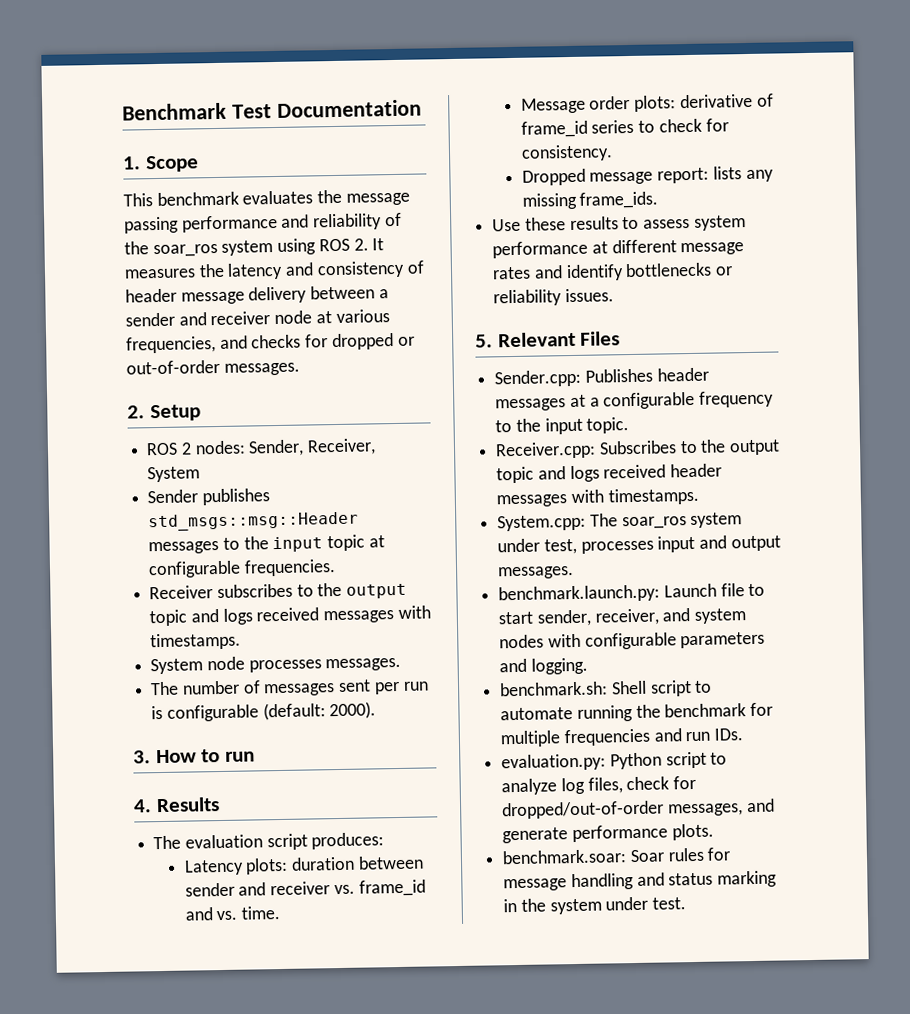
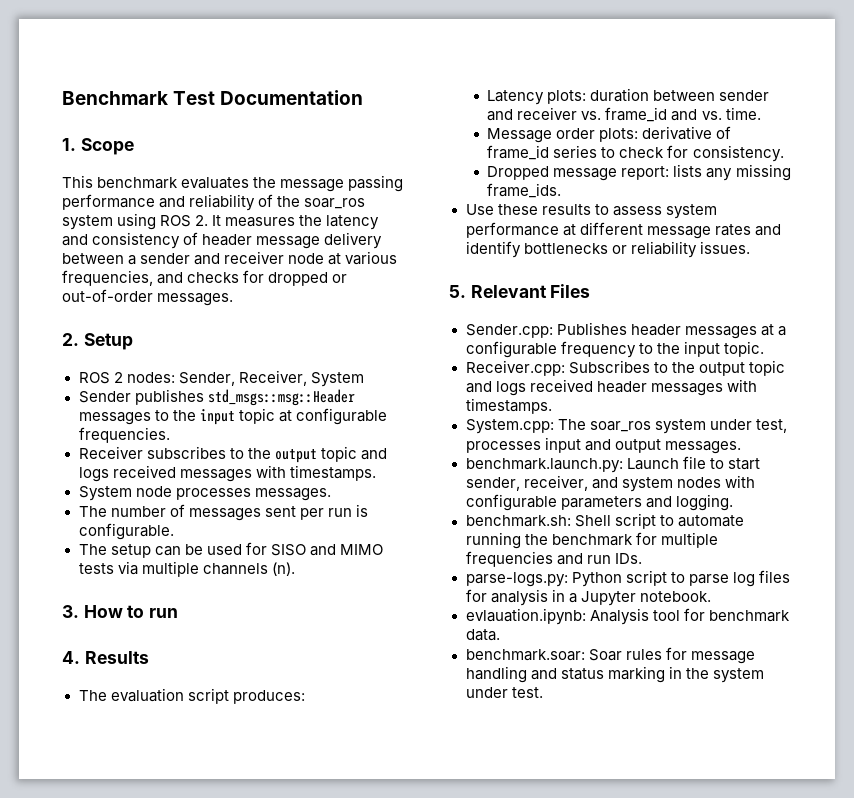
[166,701,377,722] configurable (default: 2000). -> [78,523,174,540] [78,542,383,558] [78,561,295,577] configurable. // The setup can be used for SISO and MIMO tests via multiple channels (n).
[501,753,607,772] evaluation.py: -> [465,572,568,587] parse-logs.py:
[501,775,697,796] [502,798,775,820] [502,823,714,844] analyze log files, check for dropped/out-of-order messages, and generate performance plots. -> [688,570,790,587] [465,589,711,606] [465,608,790,625] [465,629,500,641] parse log files for analysis in a Jupyter notebook. // evlauation.ipynb: Analysis tool for benchmark data.

